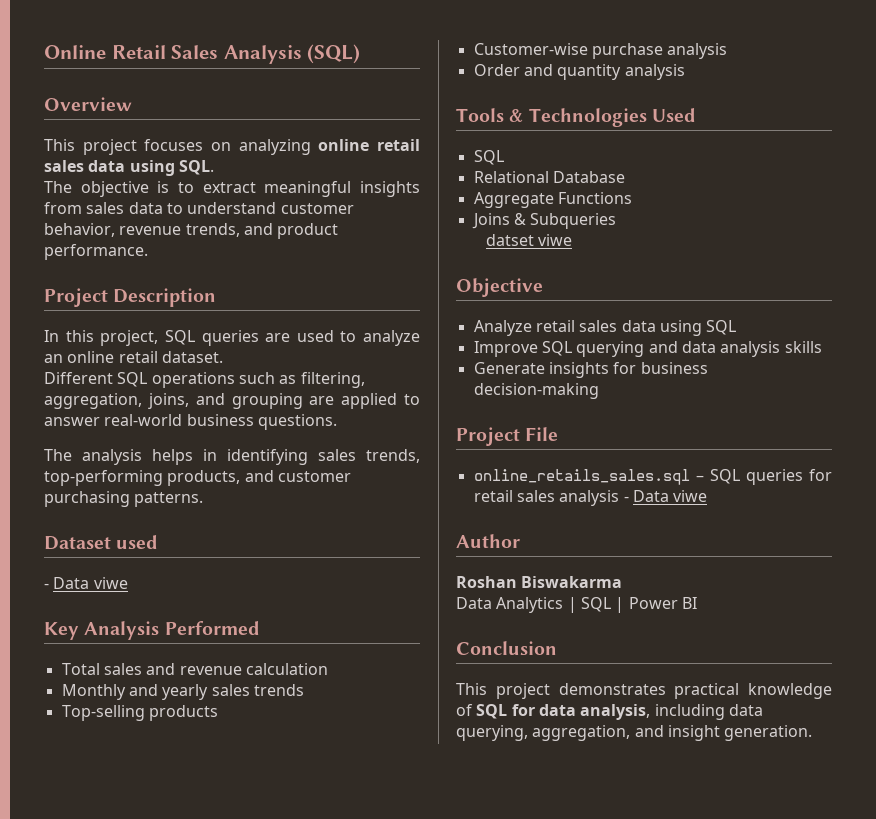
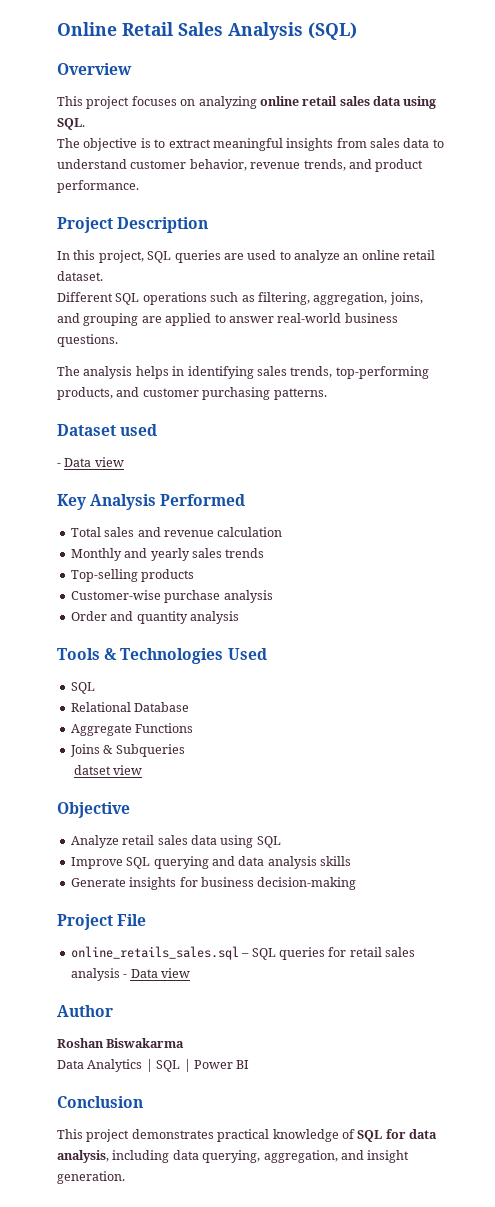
[93,577,128,589] viwe -> [94,457,124,467] view
[538,234,573,246] viwe -> [112,765,142,775] view
[673,490,708,502] viwe -> [160,968,190,978] view

